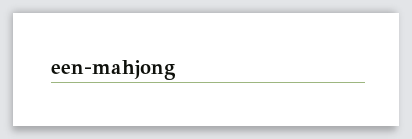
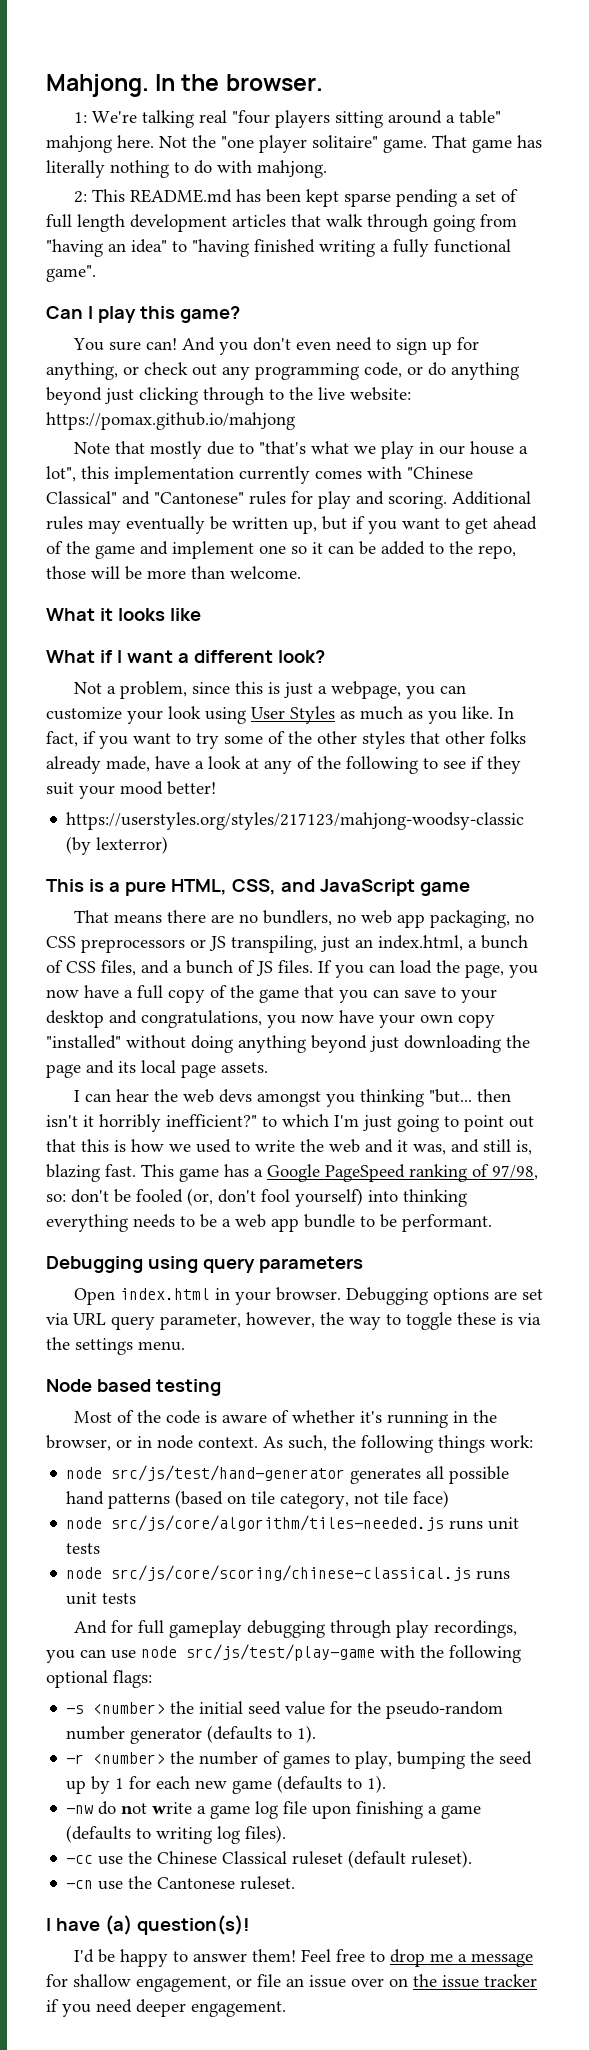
[51,60,176,80] een-mahjong -> [46,74,323,97] [74,110,502,128] [46,135,542,153] [46,160,327,178] [74,189,519,207] [46,214,517,232] [46,239,511,257] [46,265,96,282] [46,306,240,323] [73,337,480,355] [46,362,519,380] [46,387,411,405] [46,412,295,430] [74,441,529,459] [46,466,473,484] [46,491,531,509] [46,516,537,534] [46,541,516,559] [46,566,301,580] [46,608,201,621] [46,650,325,663] [74,681,467,699] [46,706,514,724] [46,731,526,749] [46,756,521,774] [46,781,216,799] [66,812,525,830] [66,836,169,855] [46,879,470,896] [74,910,535,928] [46,935,528,953] [46,960,538,978] [46,985,497,1003] [46,1010,495,1028] [46,1035,530,1053] [46,1060,268,1078] [74,1089,512,1107] [46,1114,534,1132] [46,1139,532,1155] [46,1164,538,1182] [46,1188,467,1207] [46,1214,492,1232] [46,1256,363,1273] [74,1287,544,1305] [46,1312,541,1330] [46,1337,185,1355] [46,1379,221,1396] [74,1410,498,1428] [46,1435,533,1453] [66,1465,510,1484] [66,1490,450,1509] [66,1515,520,1531] [66,1543,101,1554] [66,1565,511,1581] [66,1592,137,1605] [74,1620,518,1638] [46,1644,521,1663] [46,1670,152,1688] [66,1701,504,1719] [66,1725,317,1744] [66,1751,533,1769] [66,1775,387,1794] [66,1801,482,1819] [66,1825,287,1844] [66,1850,473,1868] [66,1876,296,1890] [46,1915,250,1935] [74,1949,534,1967] [46,1974,537,1992] [46,1999,286,2017] Mahjong. In the browser. // 1: We're talking real "four players sitting around a table" mahjong here. Not the "one player solitaire" game. That game has literally nothing to do with mahjong. // 2: This README.md has been kept sparse pending a set of full length development articles that walk through going from "having an idea" to "having finished writing a fully functional game". // Can I play this game? // You sure can! And you don't even need to sign up for anything, or check out any programming code, or do anything beyond just clicking through to the live website: https://pomax.github.io/mahjong // Note that mostly due to "that's what we play in our house a lot", this implementation currently comes with "Chinese Classical" and "Cantonese" rules for play and scoring. Additional rules may eventually be written up, but if you want to get ahead of the game and implement one so it can be added to the repo, those will be more than welcome. // What it looks like // What if I want a different look? // Not a problem, since this is just a webpage, you can customize your look using User Styles as much as you like. In fact, if you want to try some of the other styles that other folks already made, have a look at any of the following to see if they suit your mood better! // https://userstyles.org/styles/217123/mahjong-woodsy-classic (by lexterror) // This is a pure HTML, CSS, and JavaScript game // That means there are no bundlers, no web app packaging, no CSS preprocessors or JS transpiling, just an index.html, a bunch of CSS files, and a bunch of JS files. If you can load the page, you now have a full copy of the game that you can save to your desktop and congratulations, you now have your own copy "installed" without doing anything beyond just downloading the page and its local page assets. // I can hear the web devs amongst you thinking "but... then isn't it horribly inefficient?" to which I'm just going to point out that this is how we used to write the web and it was, and still is, blazing fast. This game has a Google PageSpeed ranking of 97/98, so: don't be fooled (or, don't fool yourself) into thinking everything needs to be a web app bundle to be performant. // Debugging using query parameters // Open index.html in your browser. Debugging options are set via URL query parameter, however, the way to toggle these is via the settings menu. // Node based testing // Most of the code is aware of whether it's running in the browser, or in node context. As such, the following things work: // node src/js/test/hand-generator generates all possible hand patterns (based on tile category, not tile face) // node src/js/core/algorithm/tiles-needed.js runs unit tests // node src/js/core/scoring/chinese-classical.js runs unit tests // And for full gameplay debugging through play recordings, you can use node src/js/test/play-game with the following optional flags: // -s <number> the initial seed value for the pseudo-random number generator (defaults to 1). // -r <number> the number of games to play, bumping the seed up by 1 for each new game (defaults to 1). // -nw do not write a game log file upon finishing a game (defaults to writing log files). // -cc use the Chinese Classical ruleset (default ruleset). // -cn use the Cantonese ruleset. // I have (a) question(s)! // I'd be happy to answer them! Feel free to drop me a message for shallow engagement, or file an issue over on the issue tracker if you need deeper engagement.

